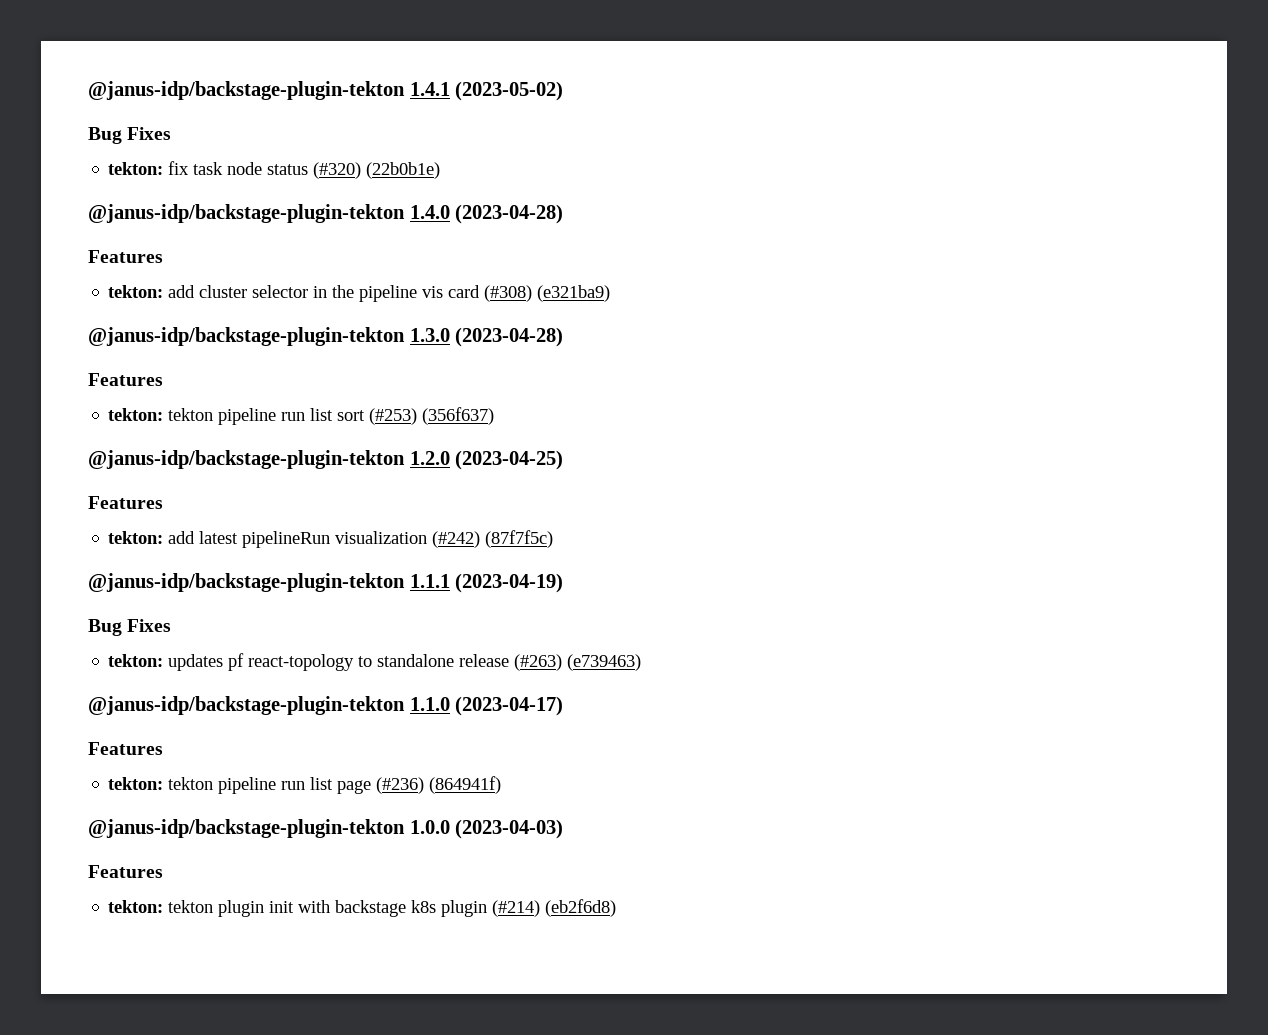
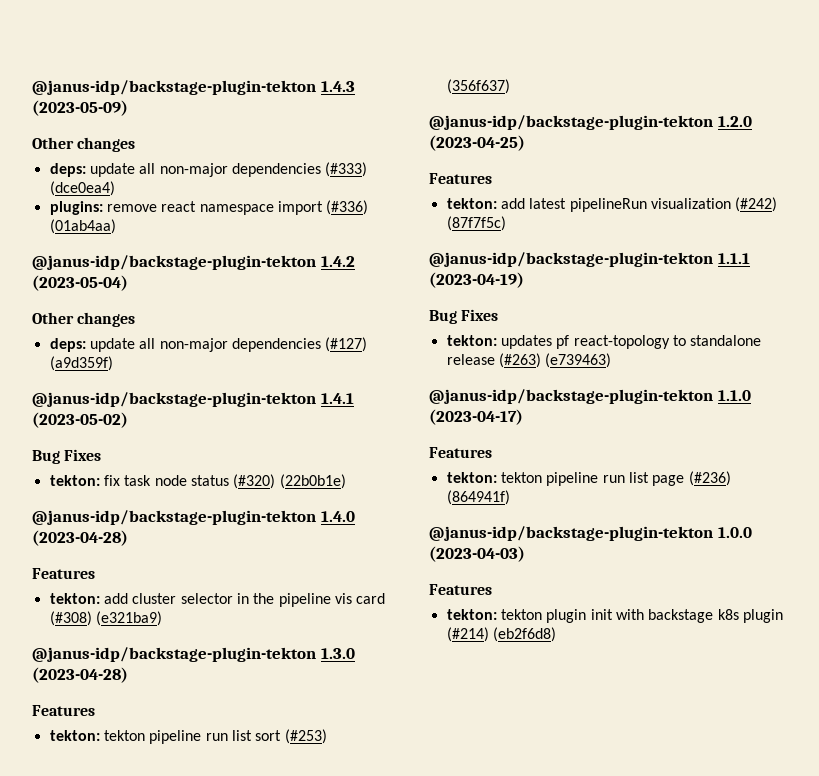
[88,81,405,100] @janus-idp/backstage-plugin-tekton -> [32,80,355,95] [32,100,128,116] [32,137,136,152] [49,162,368,177] [49,181,115,196] [49,200,369,215] [49,219,116,234] [32,255,355,270] [32,275,128,291] [32,312,136,327] [49,337,368,352] [49,356,113,371] [32,392,316,407] @janus-idp/backstage-plugin-tekton 1.4.3 (2023-05-09) // Other changes // deps: update all non-major dependencies (#333) (dce0ea4) // plugins: remove react namespace import (#336) (01ab4aa) // @janus-idp/backstage-plugin-tekton 1.4.2 (2023-05-04) // Other changes // deps: update all non-major dependencies (#127) (a9d359f) // @janus-idp/backstage-plugin-tekton

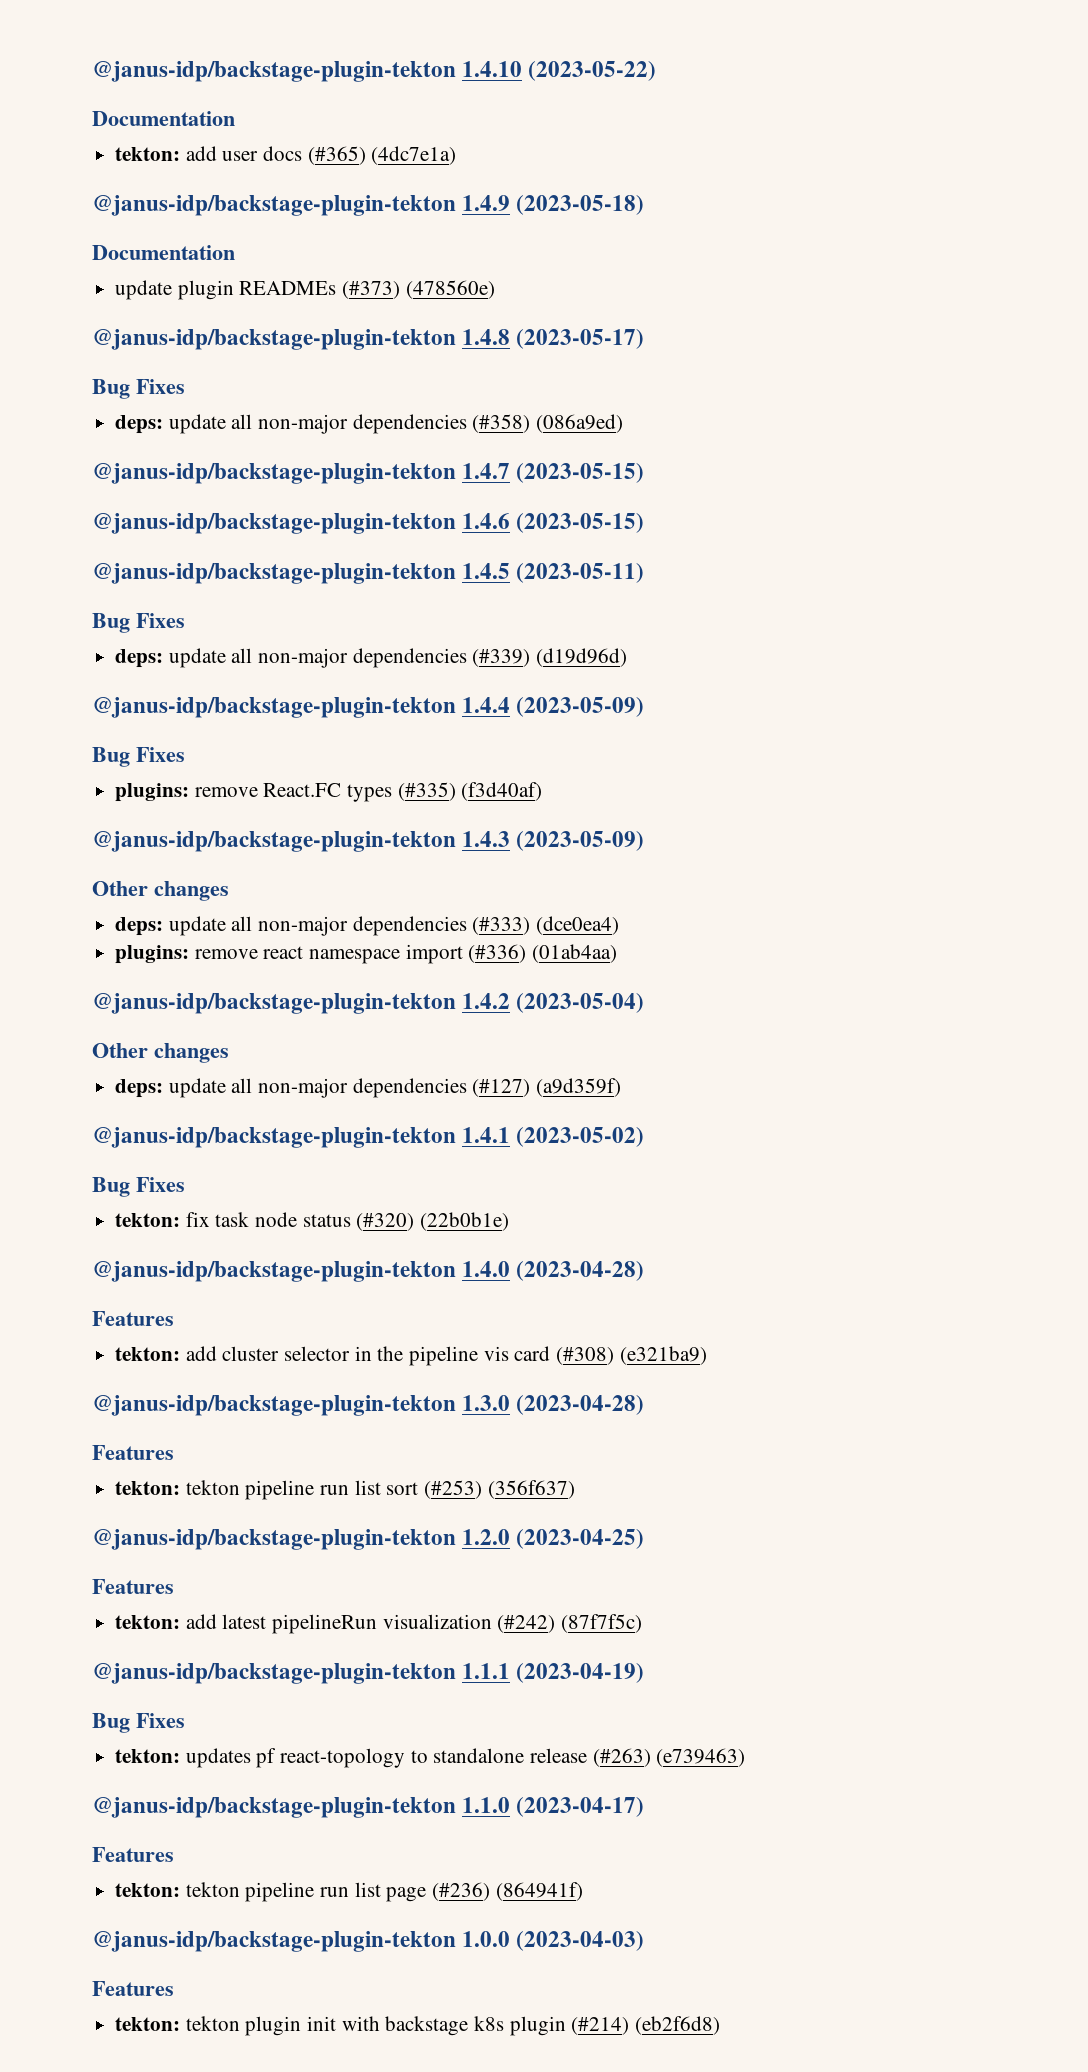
[32,80,316,95] @janus-idp/backstage-plugin-tekton -> [92,61,657,82] [92,111,235,126] [115,146,457,165] [92,195,645,216] [92,245,235,260] [115,280,495,300] [92,329,645,350] [92,379,185,399] [115,414,624,434] [92,463,645,484] [92,513,645,534] [92,563,645,584] [92,613,185,633] [115,648,628,668] [92,697,645,718] [92,747,185,767] [115,782,543,802] [92,831,456,852] @janus-idp/backstage-plugin-tekton 1.4.10 (2023-05-22) // Documentation // tekton: add user docs (#365) (4dc7e1a) // @janus-idp/backstage-plugin-tekton 1.4.9 (2023-05-18) // Documentation // update plugin READMEs (#373) (478560e) // @janus-idp/backstage-plugin-tekton 1.4.8 (2023-05-17) // Bug Fixes // deps: update all non-major dependencies (#358) (086a9ed) // @janus-idp/backstage-plugin-tekton 1.4.7 (2023-05-15) // @janus-idp/backstage-plugin-tekton 1.4.6 (2023-05-15) // @janus-idp/backstage-plugin-tekton 1.4.5 (2023-05-11) // Bug Fixes // deps: update all non-major dependencies (#339) (d19d96d) // @janus-idp/backstage-plugin-tekton 1.4.4 (2023-05-09) // Bug Fixes // plugins: remove React.FC types (#335) (f3d40af) // @janus-idp/backstage-plugin-tekton

